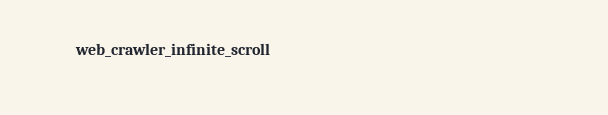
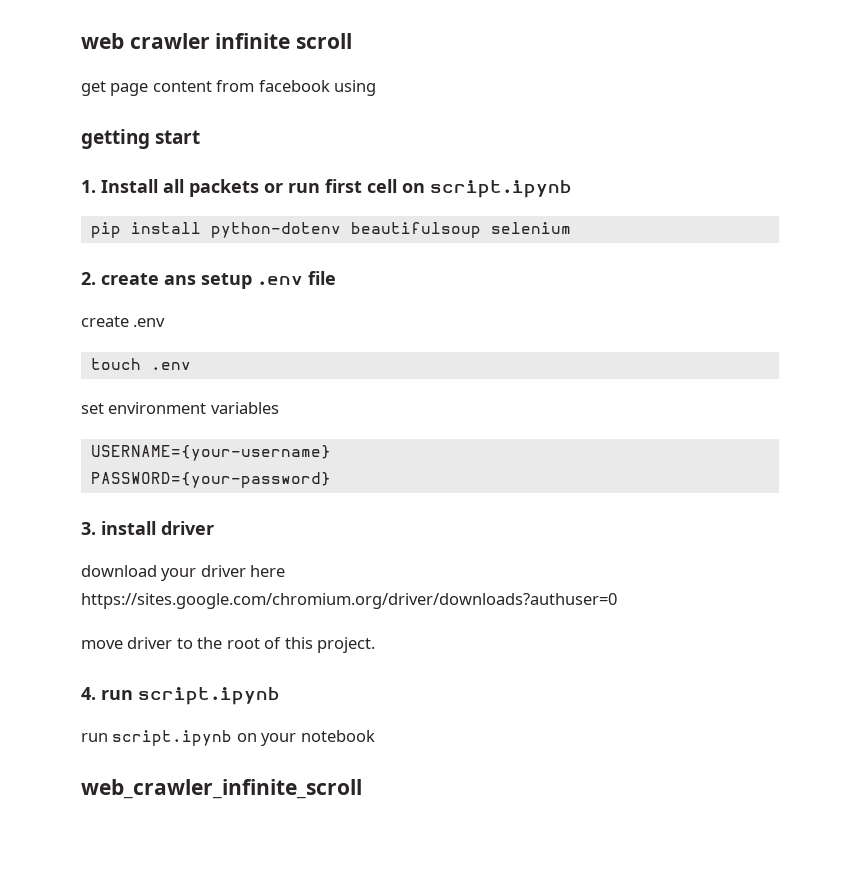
(75, 50) none -> [81,33,353,49] [81,80,377,96] [81,129,201,149] [81,179,572,198] [90,222,571,238] [81,271,336,289] [81,316,166,327] [90,358,191,370] [81,402,279,414] [90,445,331,461] [90,472,331,488] [81,521,214,535] [81,565,286,581] [81,593,617,609] [81,637,376,653] [81,687,280,705] [81,730,375,746] web crawler infinite scroll // get page content from facebook using // getting start // 1. Install all packets or run first cell on script.ipynb // pip install python-dotenv beautifulsoup selenium // 2. create ans setup .env file // create .env // touch .env // set environment variables // USERNAME={your-username} // PASSWORD={your-password} // 3. install driver // download your driver here https://sites.google.com/chromium.org/driver/downloads?authuser=0 // move driver to the root of this project. // 4. run script.ipynb // run script.ipynb on your notebook //

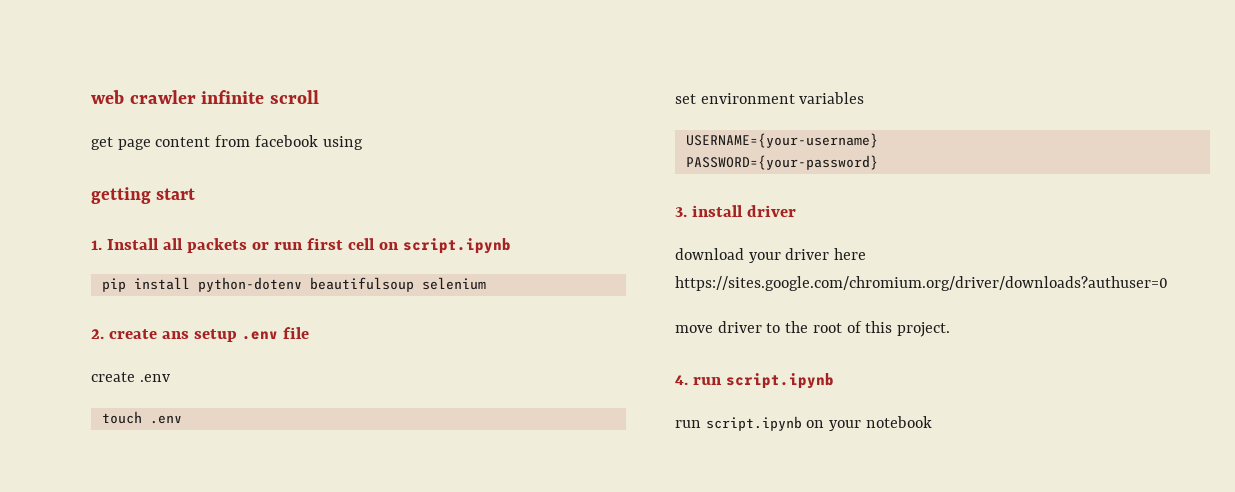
[81,779,362,799] // web_crawler_infinite_scroll -> (932, 422) none

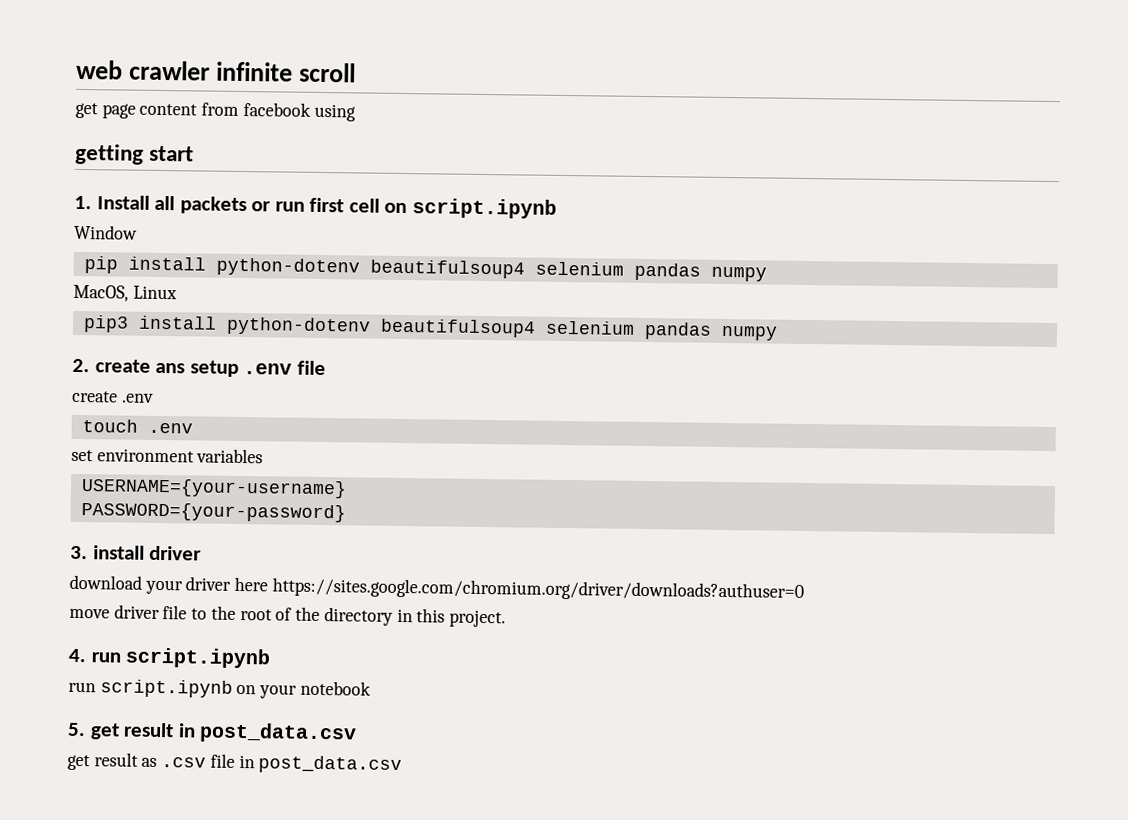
(511, 246) none -> [74,224,138,240] // Window
[309,277,486,292] beautifulsoup selenium -> [369,259,767,282] [73,284,177,302] [82,315,778,341] beautifulsoup4 selenium pandas numpy // MacOS, Linux // pip3 install python-dotenv beautifulsoup4 selenium pandas numpy
(762, 327) none -> [162,605,188,620] file
(862, 327) none -> [295,606,413,626] the directory in
(932, 422) none -> [67,722,358,744] [67,752,403,775] // 5. get result in post_data.csv // get result as .csv file in post_data.csv

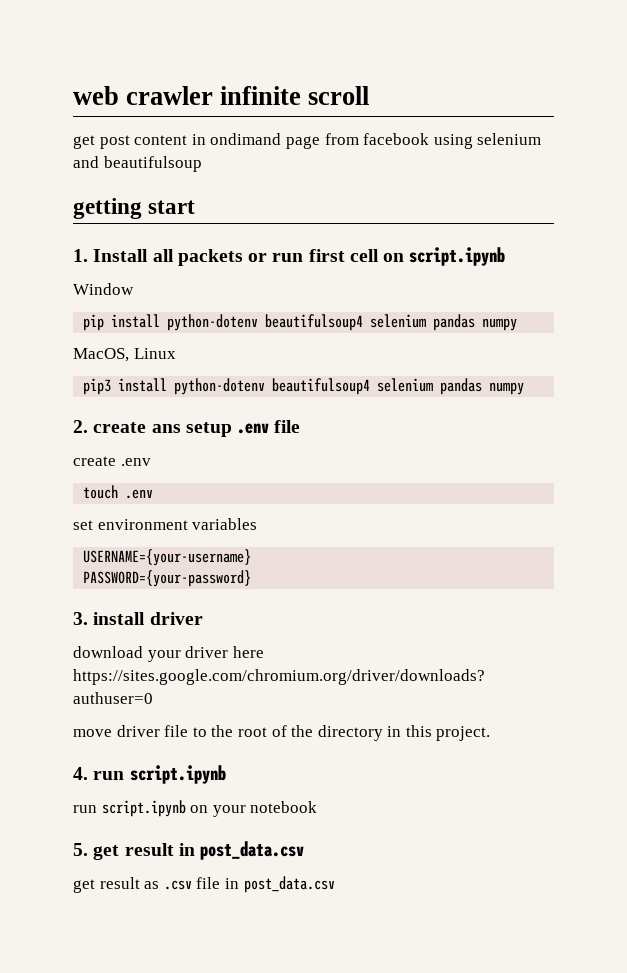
[101,103,198,119] page content -> [99,133,320,149] post content in ondimand page
(356, 112) none -> [477,133,542,145] [73,156,202,172] selenium and beautifulsoup

